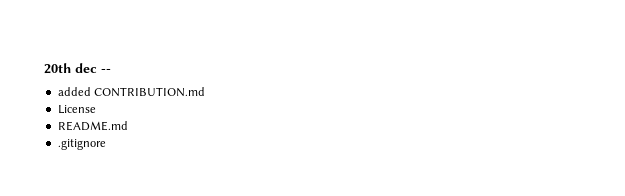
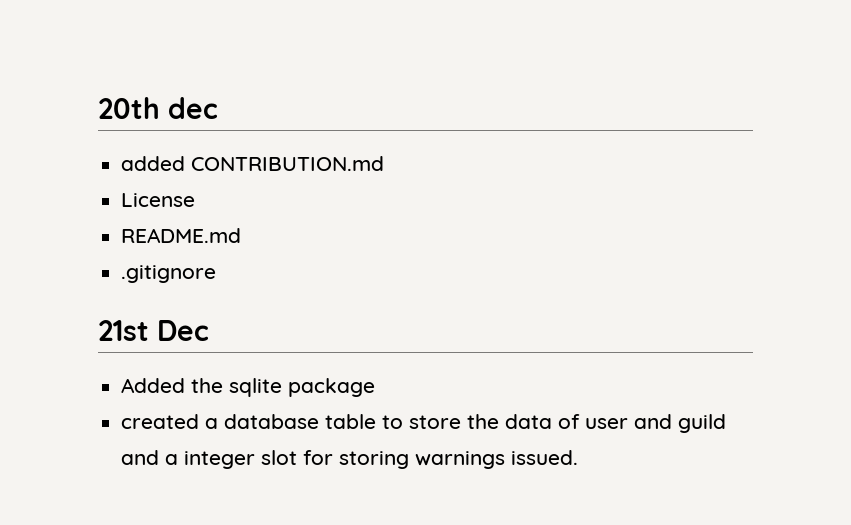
[101,68,111,73] -- -> (218, 108) none
(106, 144) none -> [98,320,209,341] [121,378,376,397] [121,414,727,433] [121,450,579,469] // 21st Dec // Added the sqlite package // created a database table to store the data of user and guild and a integer slot for storing warnings issued.

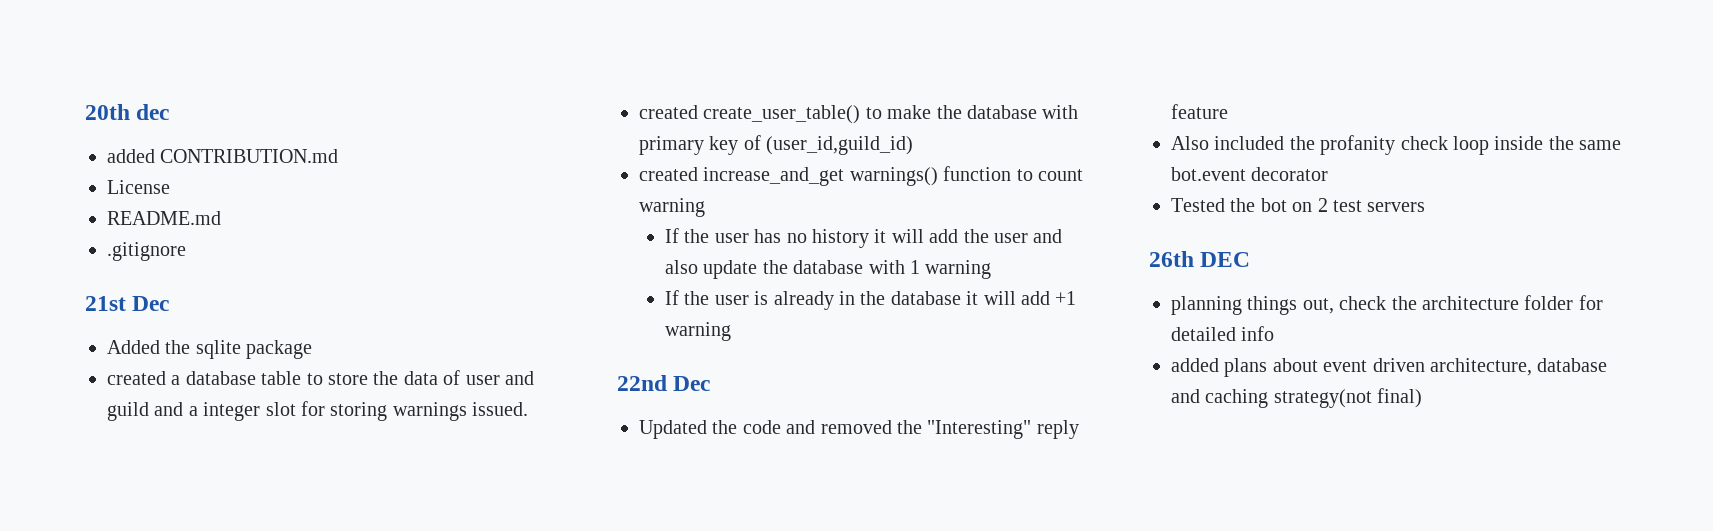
(579, 457) none -> [639,105,1079,124] [639,135,914,155] [639,166,1083,186] [639,198,705,217] [664,228,1063,248] [664,260,992,279] [664,290,1077,310] [664,322,731,341] [617,375,711,391] [639,420,1079,439] [1171,104,1228,119] [1171,135,1622,155] [1171,167,1329,181] [1171,198,1426,212] [1149,251,1251,267] [1171,295,1603,315] [1171,326,1275,341] [1171,358,1608,377] [1171,388,1423,408] // created create_user_table() to make the database with primary key of (user_id,guild_id) // created increase_and_get warnings() function to count warning // If the user has no history it will add the user and also update the database with 1 warning // If the user is already in the database it will add +1 warning // 22nd Dec // Updated the code and removed the "Interesting" reply feature // Also included the profanity check loop inside the same bot.event decorator // Tested the bot on 2 test servers // 26th DEC // planning things out, check the architecture folder for detailed info // added plans about event driven architecture, database and caching strategy(not final)

